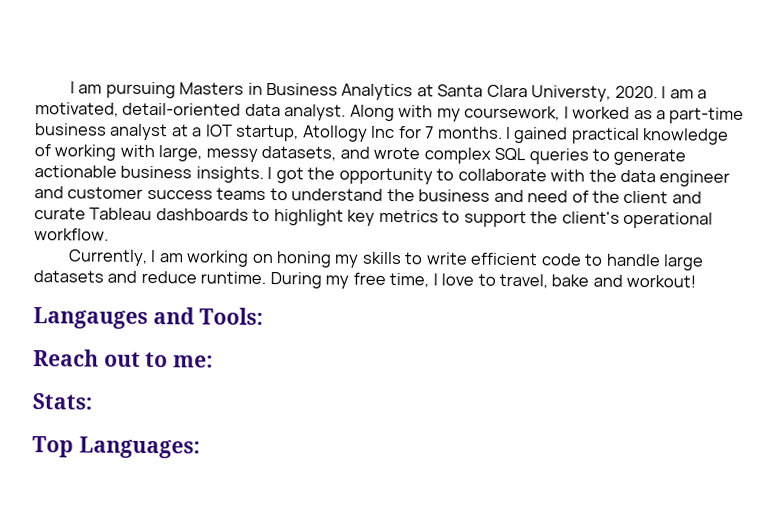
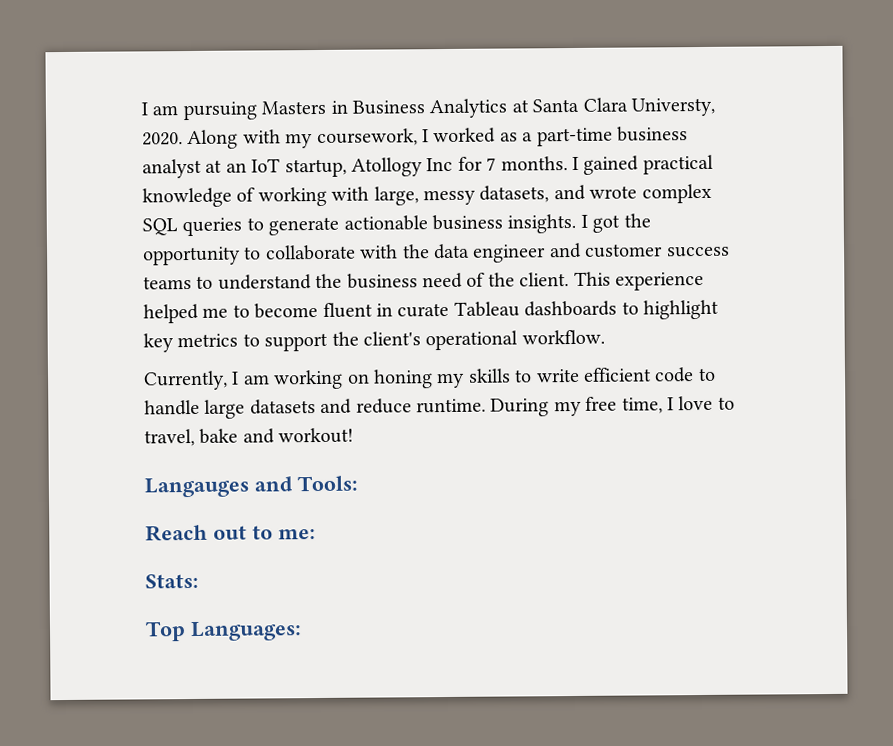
[661,86,708,99] [35,102,347,121] I am a motivated, detail-oriented data analyst. -> (183, 139) none
[192,124,233,137] a IOT -> [225,158,281,173] an IoT
[493,189,524,203] and -> (418, 281) none
[623,190,702,204] client and -> [519,271,704,291] [143,302,393,324] client. This experience helped me to become fluent in

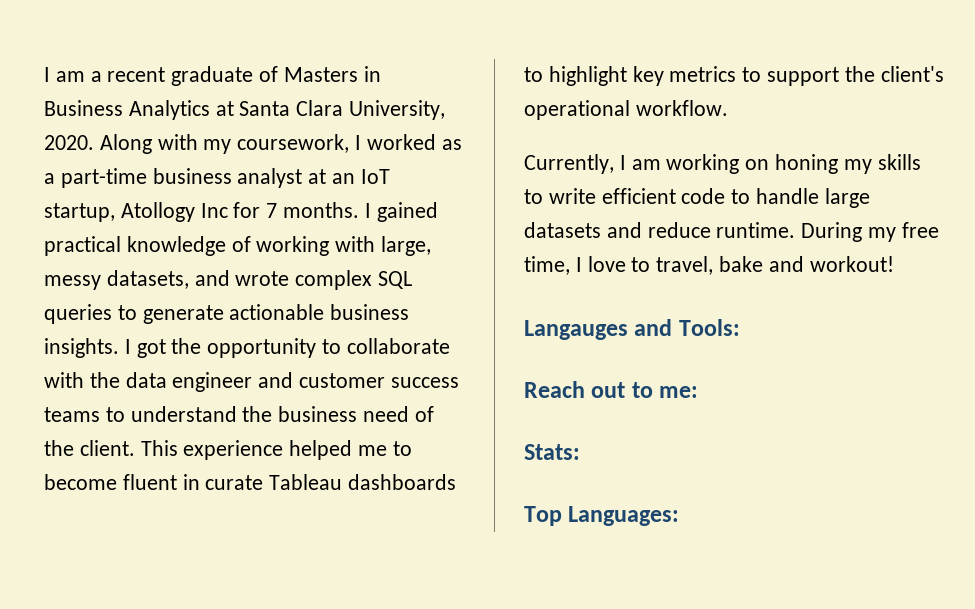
[141,101,258,121] I am pursuing -> [44,66,279,86] I am a recent graduate of
[630,97,715,117] Universty, -> [349,100,446,120] University,

